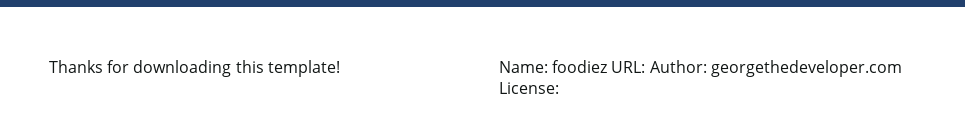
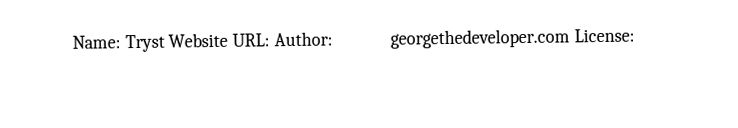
[49,60,340,77] [499,60,608,73] Thanks for downloading this template! // Name: foodiez -> [72,32,229,53] Name: Tryst Website

